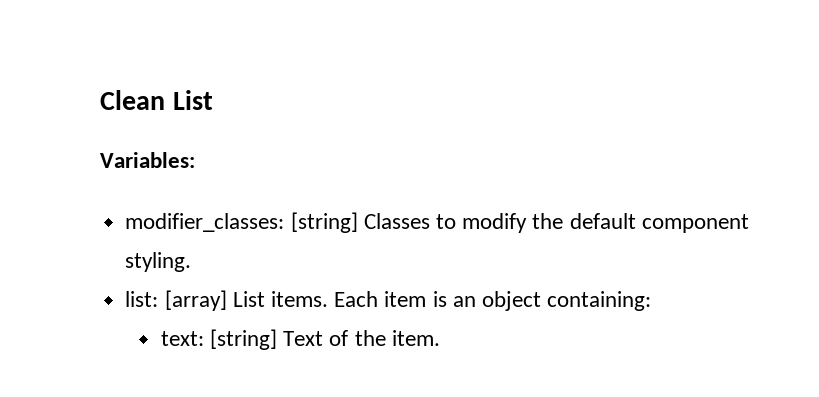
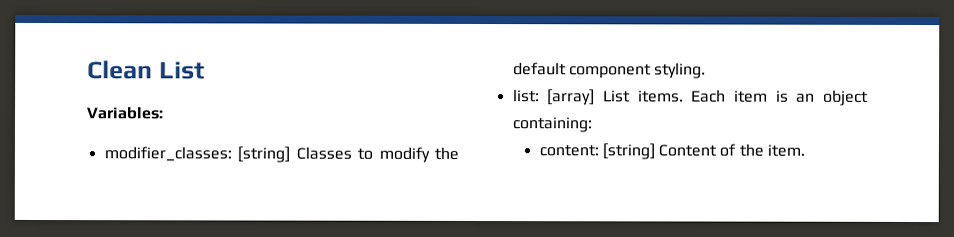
[160,329,324,350] text: [string] Text -> [538,143,718,160] content: [string] Content

